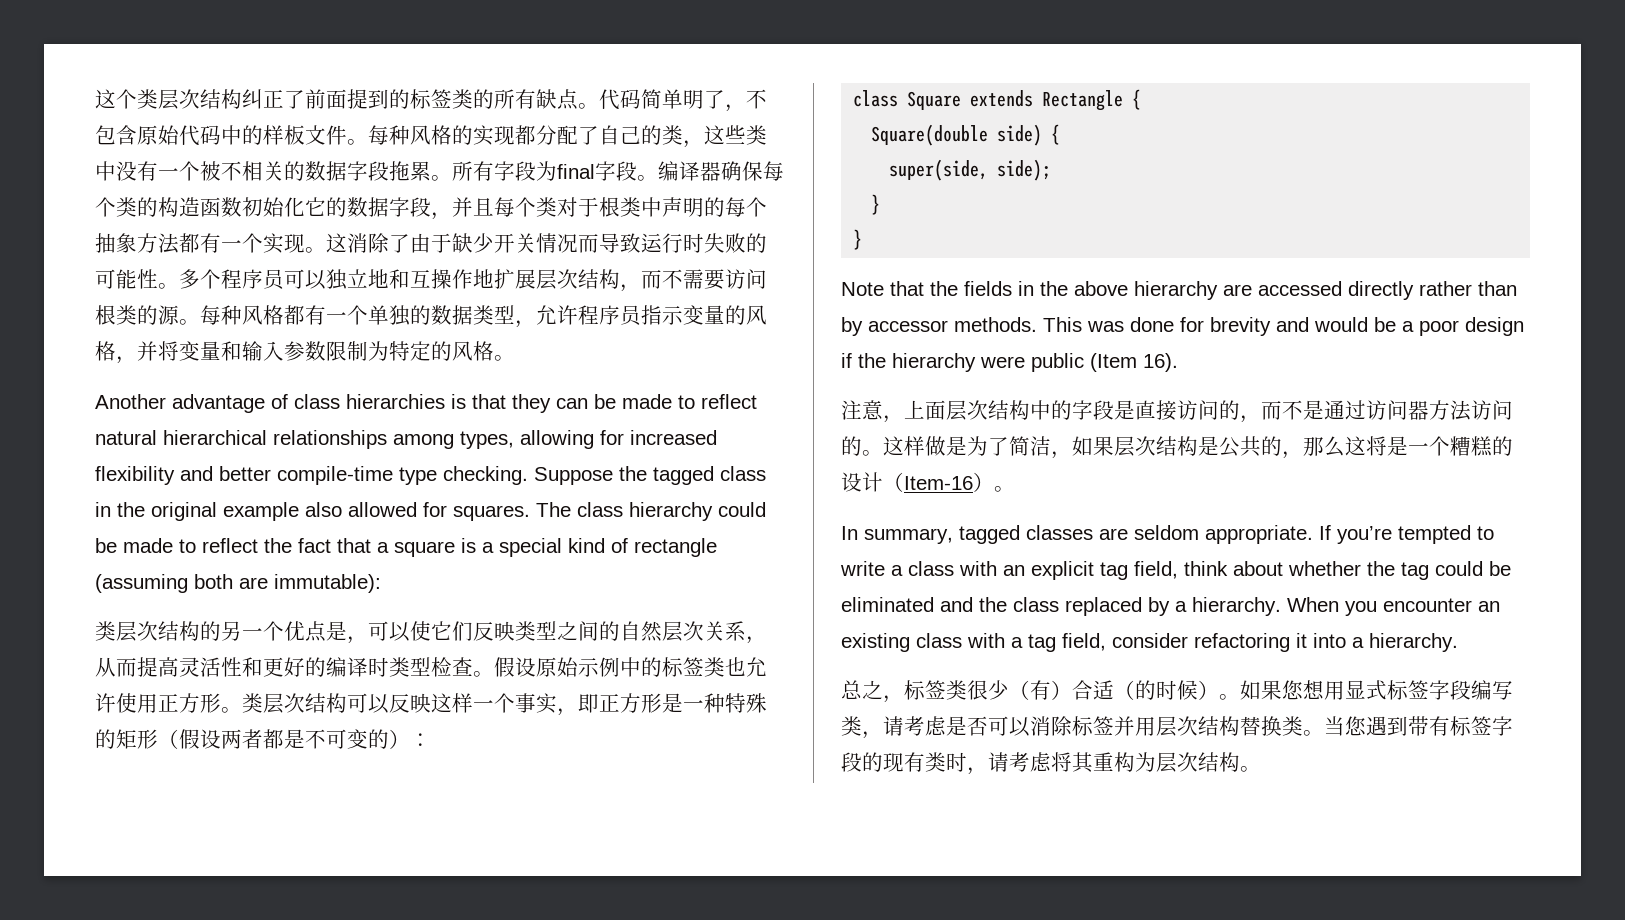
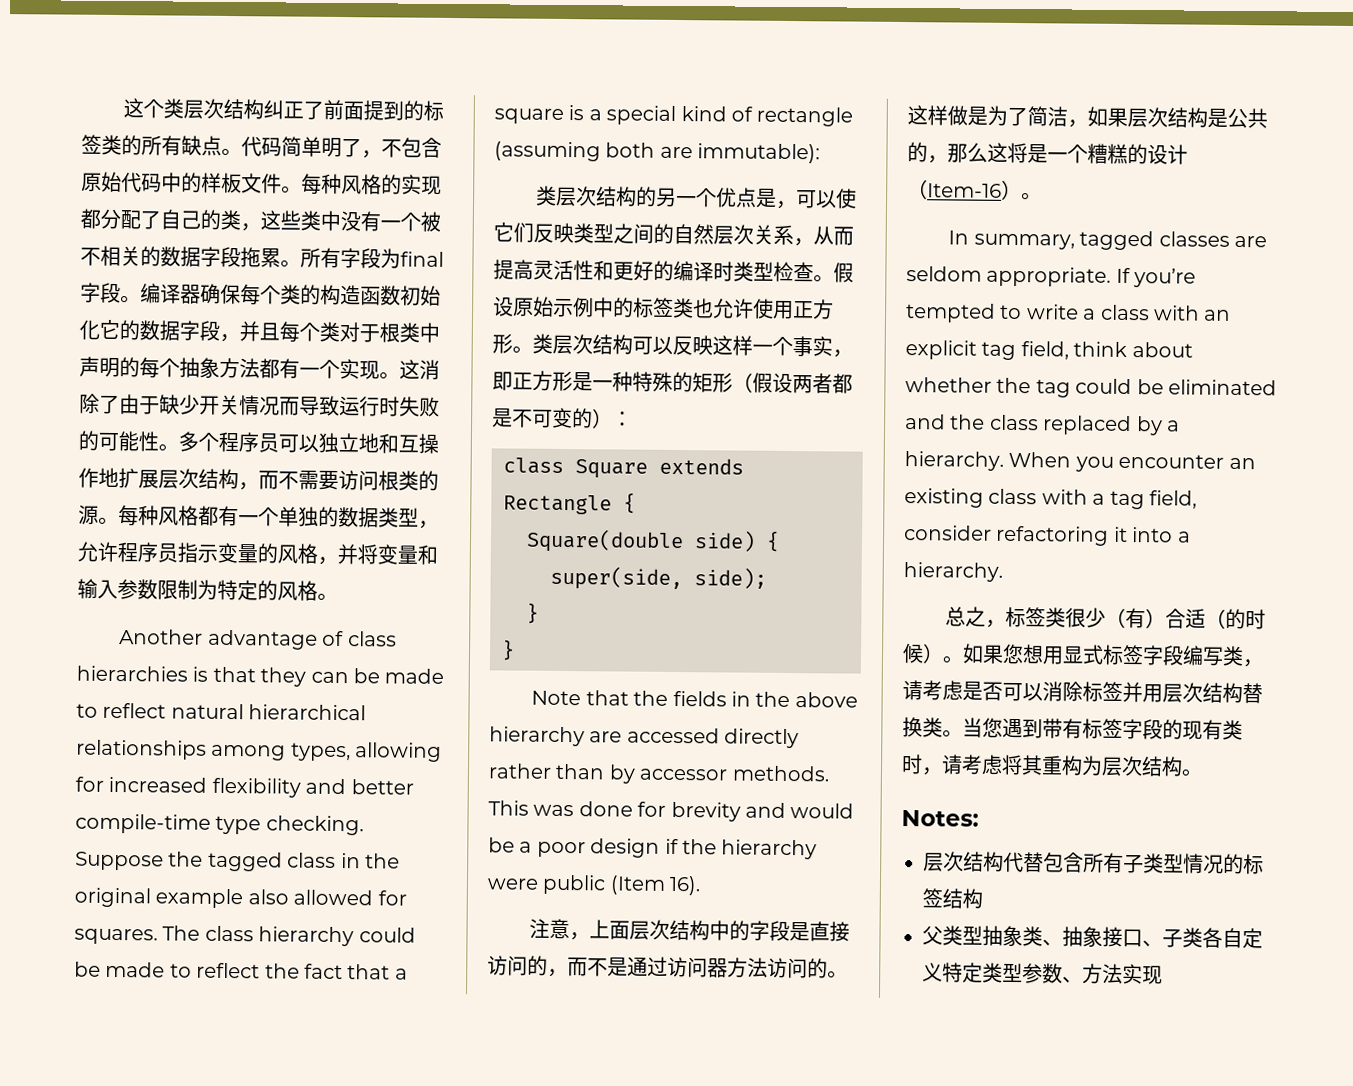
(1261, 769) none -> [901,810,979,827] [923,851,1264,875] [922,888,983,909] [922,925,1263,949] [922,962,1163,985] // Notes: // 层次结构代替包含所有子类型情况的标签结构 // 父类型抽象类、抽象接口、子类各自定义特定类型参数、方法实现

